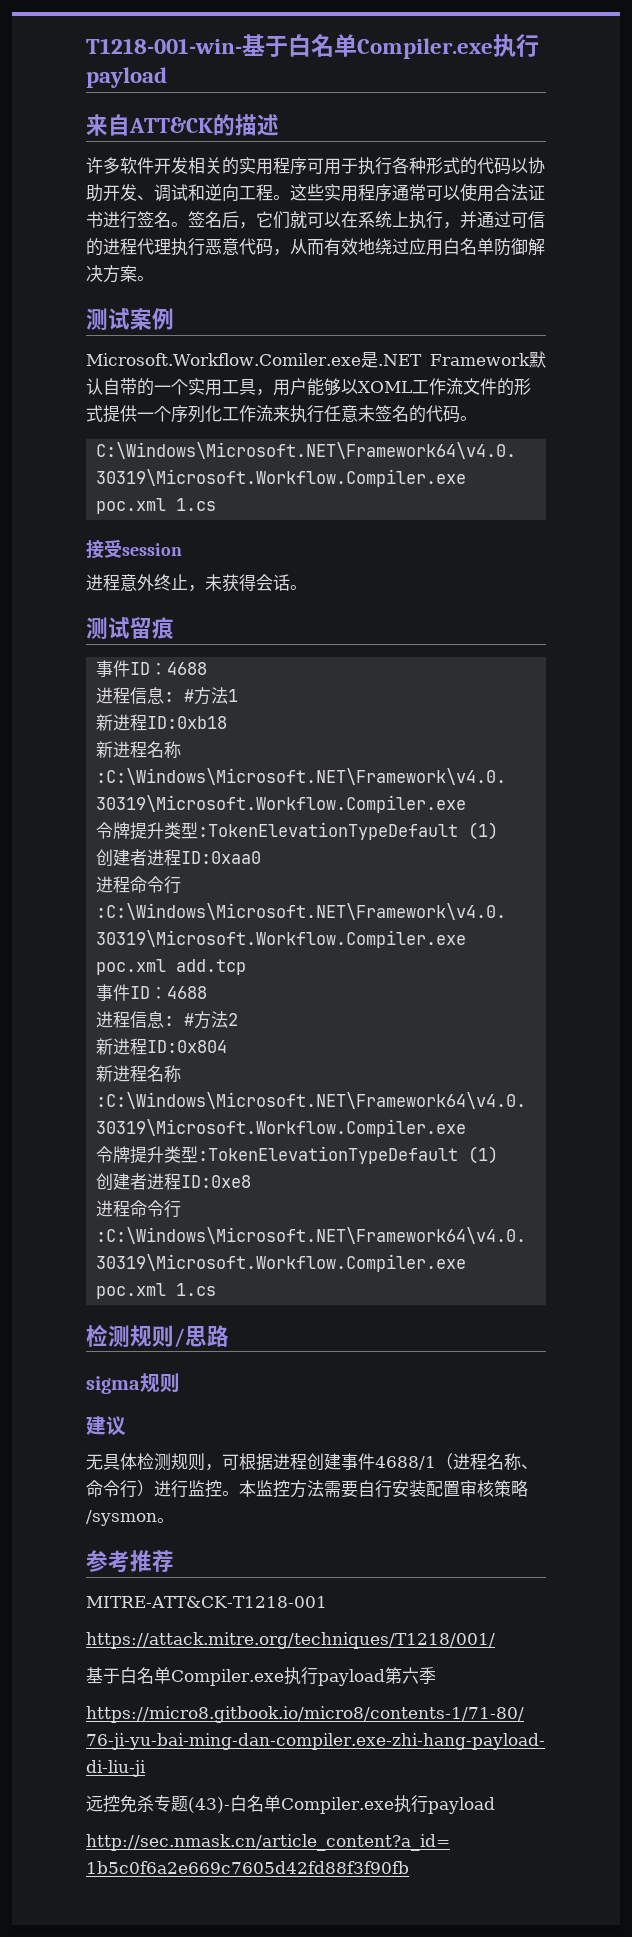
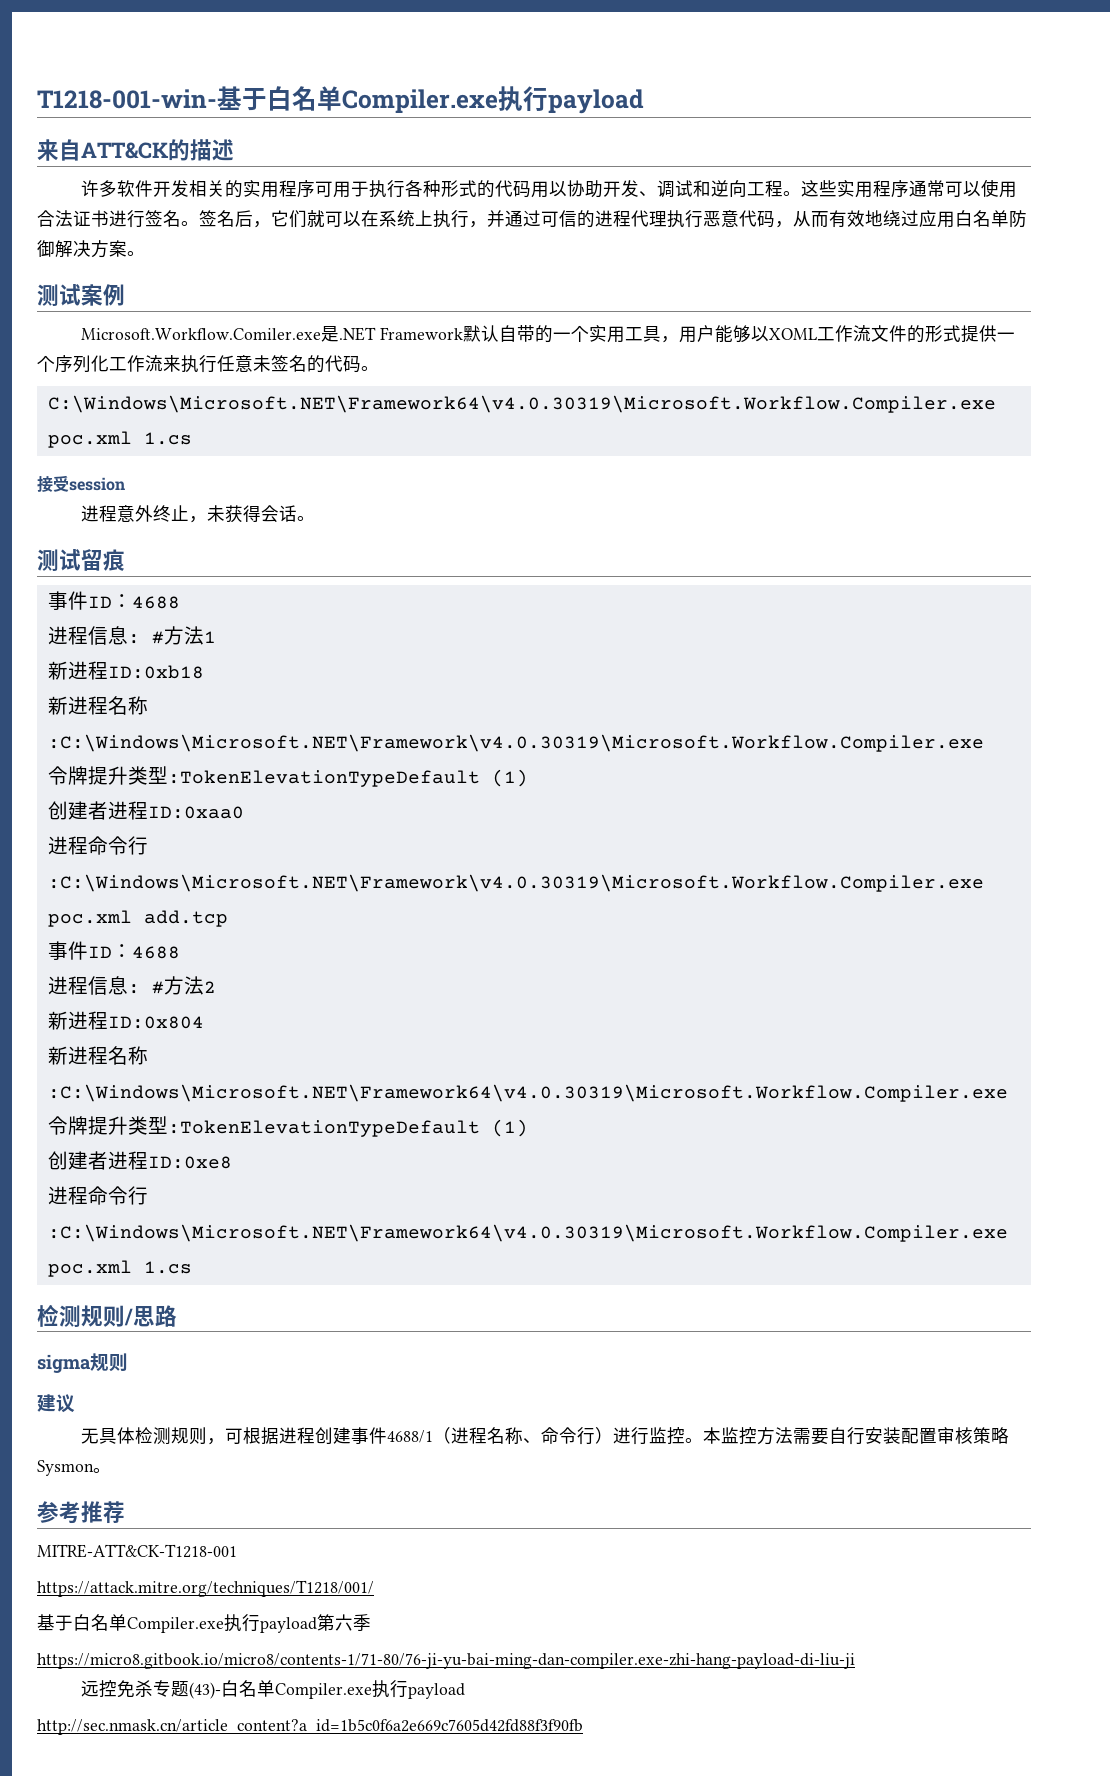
(511, 166) none -> [530,181,549,198] 用
[86,1510,157,1526] /sysmon -> [37,1460,94,1476] Sysmon

